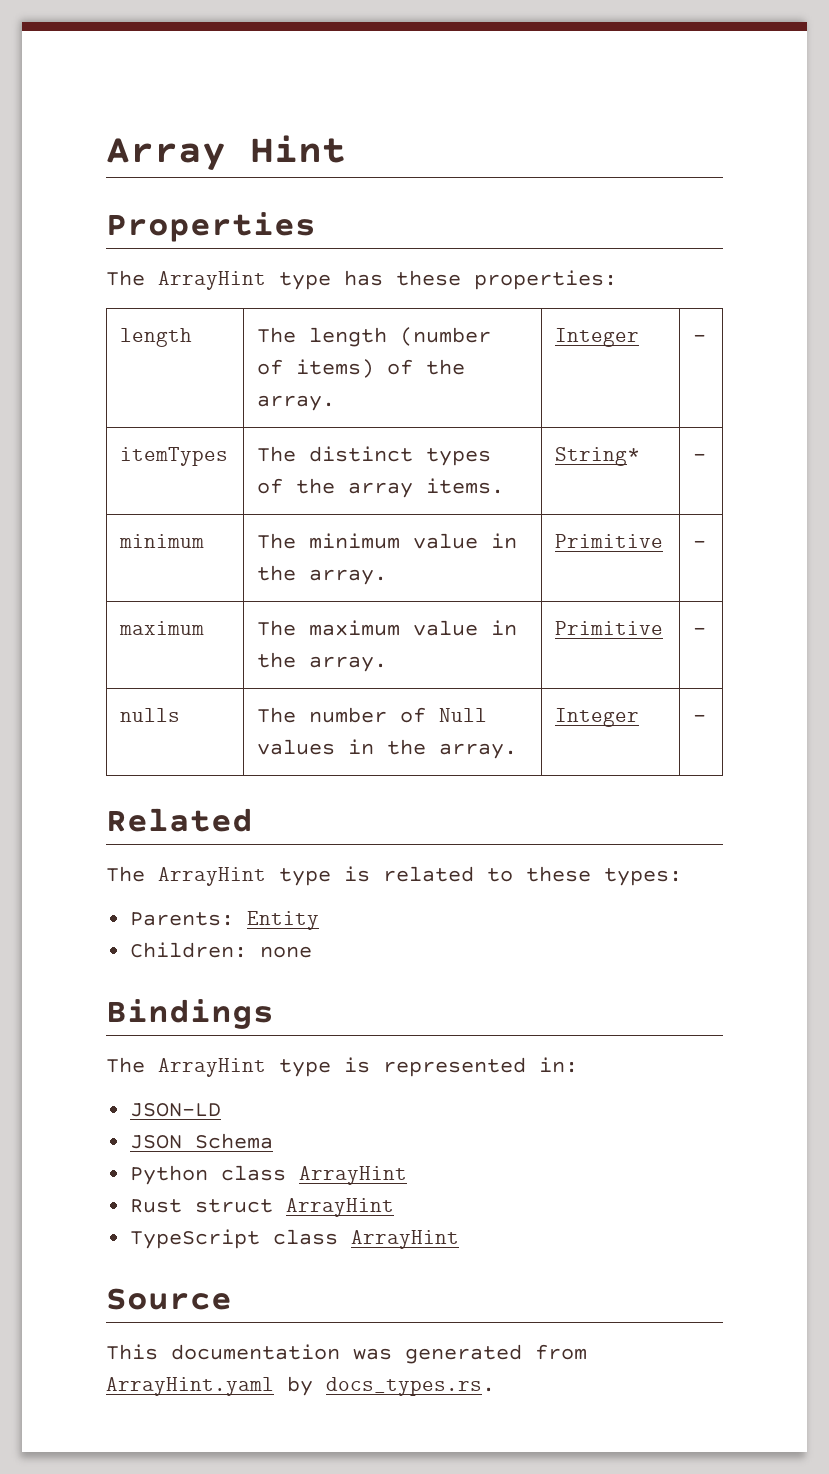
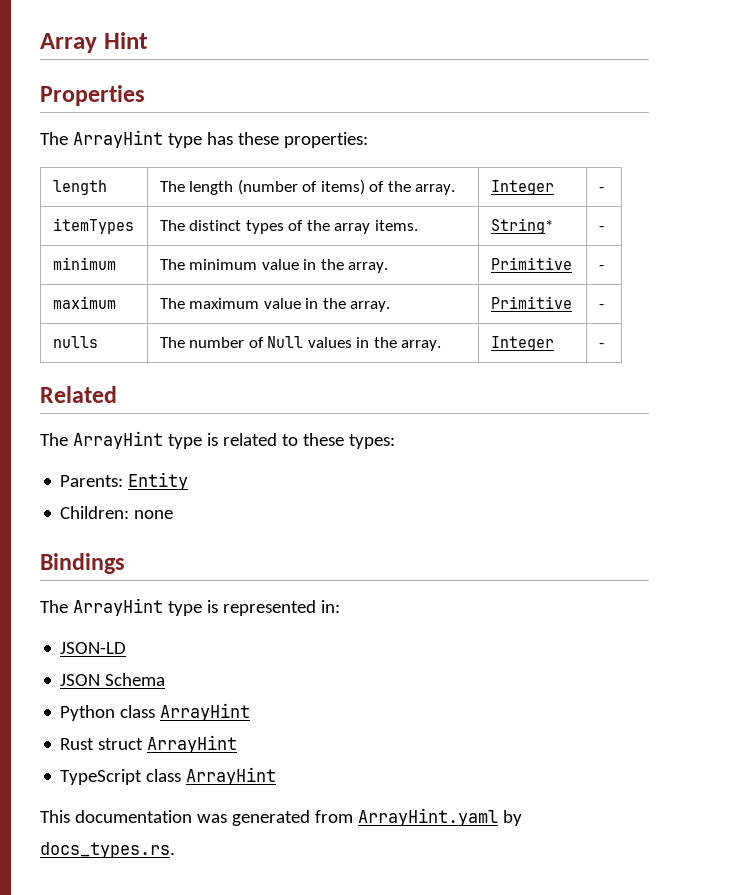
[106,1288,232,1310] // Source -> (277, 776) none

